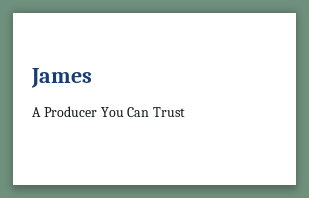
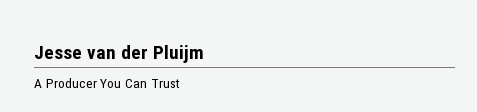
[31,68,92,88] James -> [34,45,205,63] Jesse van der Pluijm

